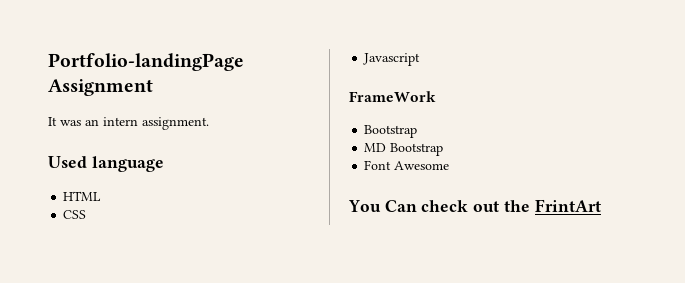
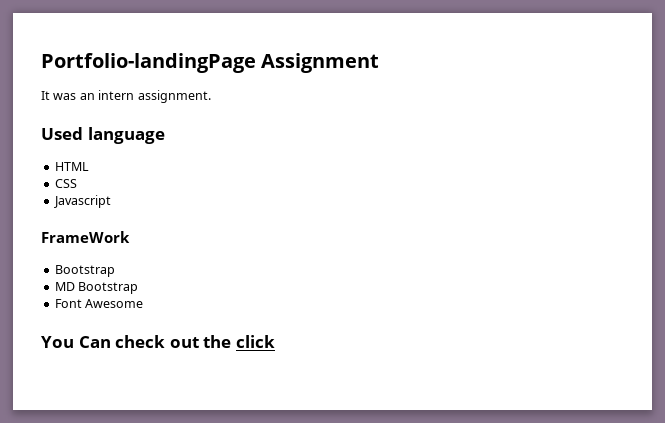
[534,199,601,212] FrintArt -> [235,335,275,348] click

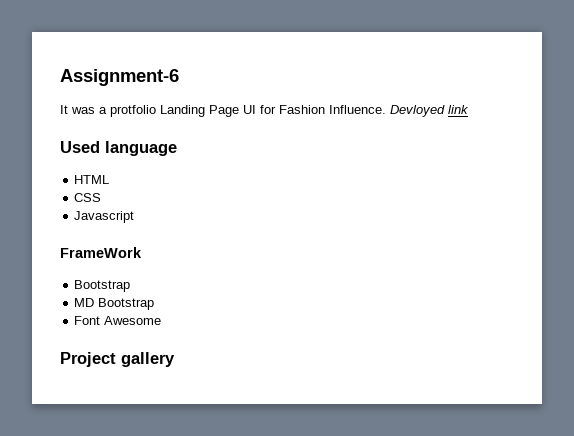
[41,53,380,73] Portfolio-landingPage Assignment -> [60,69,179,86] Assignment-6
[79,90,211,103] an intern assignment. -> [99,105,469,117] a protfolio Landing Page UI for Fashion Influence. Devloyed link
[41,335,275,348] You Can check out the click -> [60,352,175,367] Project gallery

